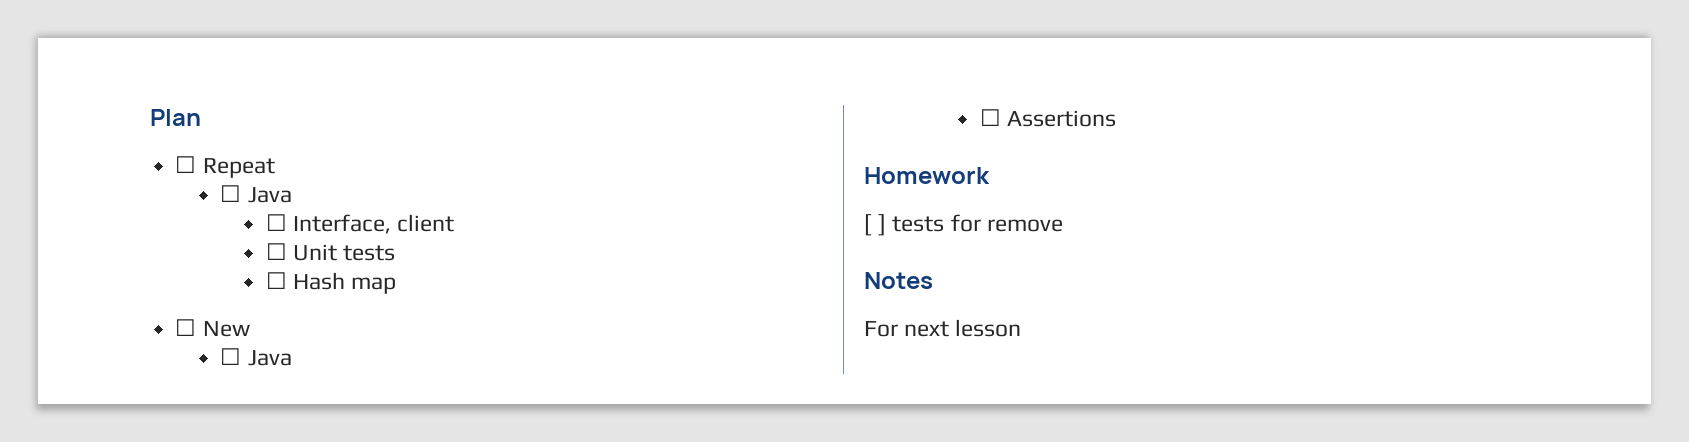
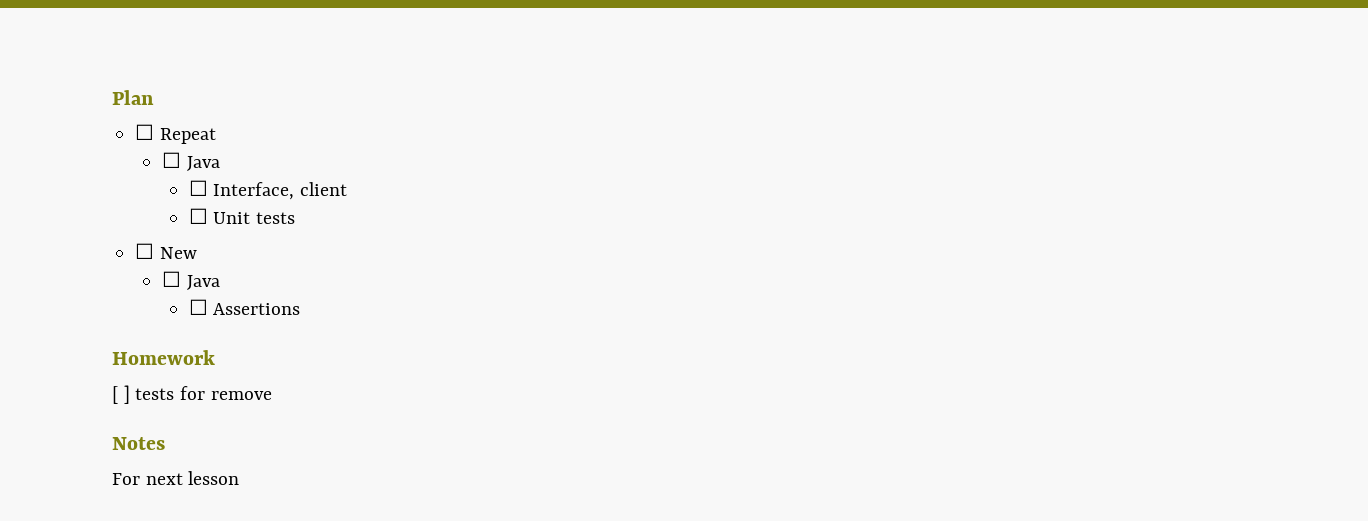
[265,272,397,294] // ☐ Hash map -> (295, 218) none

